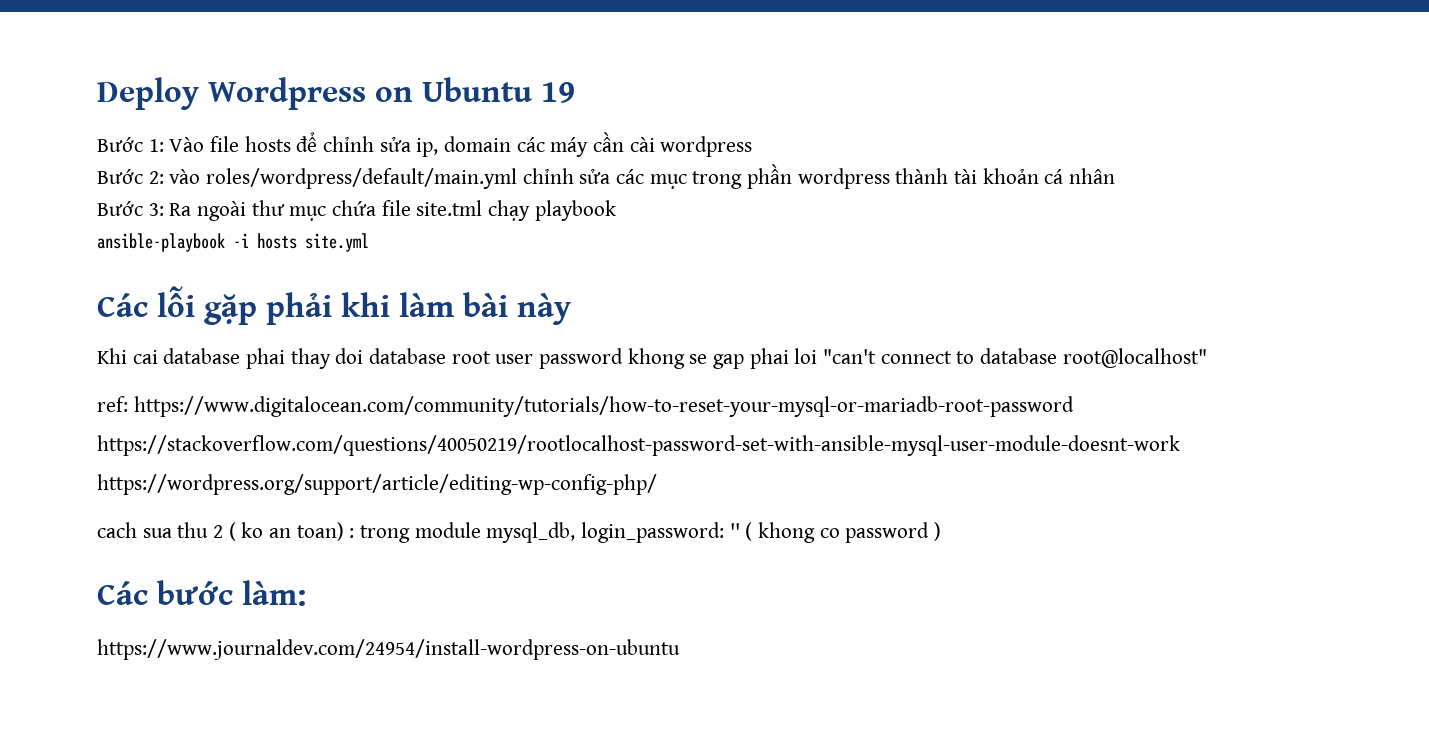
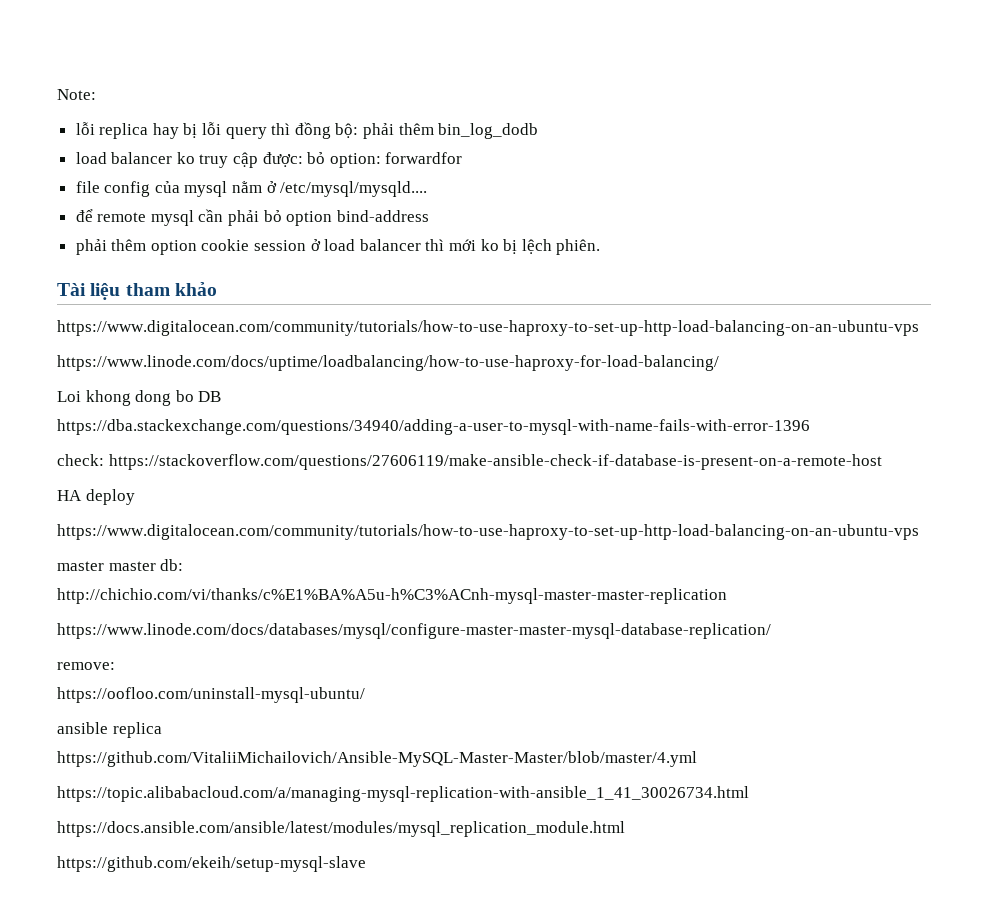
[97,77,575,110] [97,132,753,157] [97,164,1116,189] [97,200,616,221] [97,233,369,252] [97,286,571,325] [97,348,1207,369] [97,396,1074,417] [97,435,1180,456] [97,474,657,495] [97,522,942,543] [97,580,306,606] [97,639,680,660] Deploy Wordpress on Ubuntu 19 // Bước 1: Vào file hosts để chỉnh sửa ip, domain các máy cần cài wordpress // Bước 2: vào roles/wordpress/default/main.yml chỉnh sửa các mục trong phần wordpress thành tài khoản cá nhân // Bước 3: Ra ngoài thư mục chứa file site.tml chạy playbook // ansible-playbook -i hosts site.yml // Các lỗi gặp phải khi làm bài này // Khi cai database phai thay doi database root user password khong se gap phai loi "can't connect to database root@localhost" // ref: https://www.digitalocean.com/community/tutorials/how-to-reset-your-mysql-or-mariadb-root-password // https://stackoverflow.com/questions/40050219/rootlocalhost-password-set-with-ansible-mysql-user-module-doesnt-work // https://wordpress.org/support/article/editing-wp-config-php/ // cach sua thu 2 ( ko an toan) : trong module mysql_db, login_password: '' ( khong co password ) // Các bước làm: // https://www.journaldev.com/24954/install-wordpress-on-ubuntu -> [57,89,96,100] [75,122,539,139] [75,152,463,168] [75,181,428,197] [75,209,429,226] [75,239,601,255] [57,282,217,300] [57,320,919,336] [57,355,719,371] [57,390,222,406] [57,419,810,435] [57,454,882,470] [57,489,135,505] [57,524,919,540] [57,559,184,571] [57,588,727,604] [57,623,771,639] [57,662,115,670] [57,687,365,703] [57,722,162,738] [57,751,697,767] [57,786,749,802] [57,821,625,837] [57,856,366,872] Note: // lỗi replica hay bị lỗi query thì đồng bộ: phải thêm bin_log_dodb // load balancer ko truy cập được: bỏ option: forwardfor // file config của mysql nằm ở /etc/mysql/mysqld.... // để remote mysql cần phải bỏ option bind-address // phải thêm option cookie session ở load balancer thì mới ko bị lệch phiên. // Tài liệu tham khảo // https://www.digitalocean.com/community/tutorials/how-to-use-haproxy-to-set-up-http-load-balancing-on-an-ubuntu-vps // https://www.linode.com/docs/uptime/loadbalancing/how-to-use-haproxy-for-load-balancing/ // Loi khong dong bo DB https://dba.stackexchange.com/questions/34940/adding-a-user-to-mysql-with-name-fails-with-error-1396 // check: https://stackoverflow.com/questions/27606119/make-ansible-check-if-database-is-present-on-a-remote-host // HA deploy // https://www.digitalocean.com/community/tutorials/how-to-use-haproxy-to-set-up-http-load-balancing-on-an-ubuntu-vps // master master db: // http://chichio.com/vi/thanks/c%E1%BA%A5u-h%C3%ACnh-mysql-master-master-replication // https://www.linode.com/docs/databases/mysql/configure-master-master-mysql-database-replication/ // remove: // https://oofloo.com/uninstall-mysql-ubuntu/ // ansible replica // https://github.com/VitaliiMichailovich/Ansible-MySQL-Master-Master/blob/master/4.yml // https://topic.alibabacloud.com/a/managing-mysql-replication-with-ansible_1_41_30026734.html // https://docs.ansible.com/ansible/latest/modules/mysql_replication_module.html // https://github.com/ekeih/setup-mysql-slave

